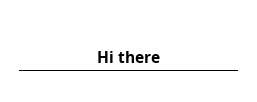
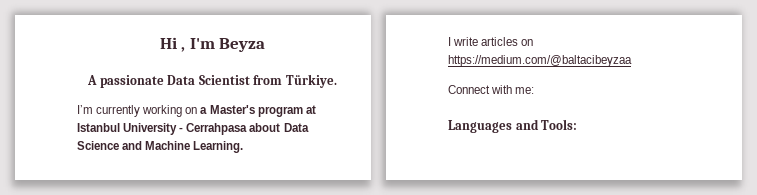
[118,51,161,63] there -> [181,38,266,52] [87,74,337,88] [77,105,316,117] [77,123,309,135] [77,141,244,153] [448,37,534,46] [448,55,632,67] [448,85,535,94] [448,119,578,133] , I'm Beyza // A passionate Data Scientist from Türkiye. // I’m currently working on a Master's program at Istanbul University - Cerrahpasa about Data Science and Machine Learning. // I write articles on https://medium.com/@baltacibeyzaa // Connect with me: // Languages and Tools:

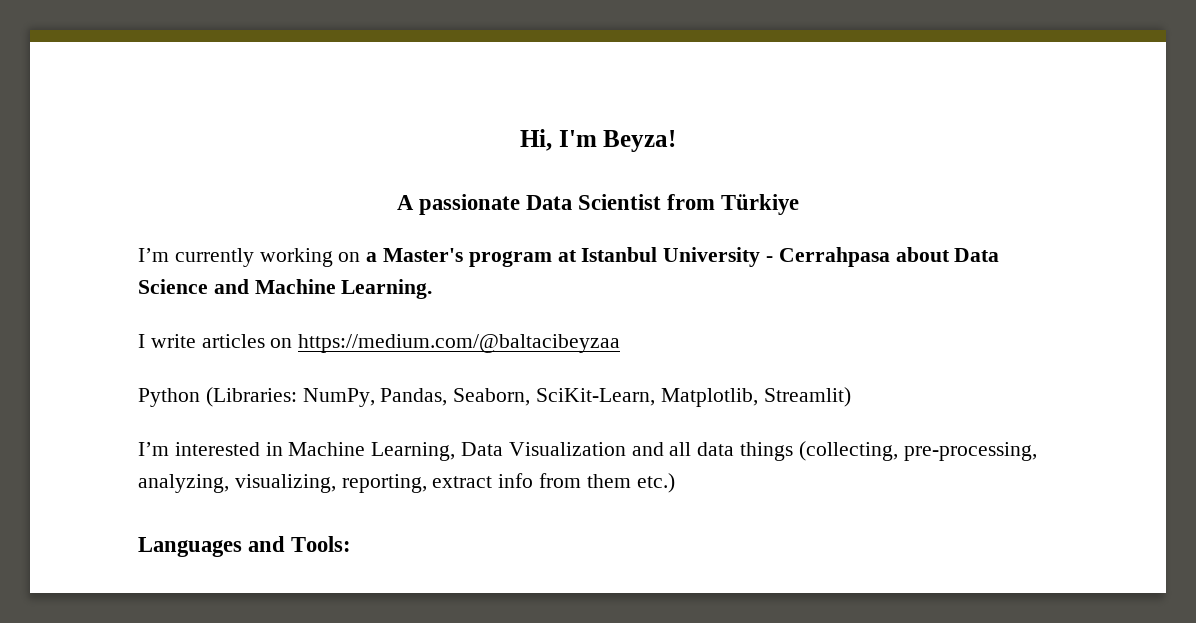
[159,37,266,52] Hi , I'm Beyza -> [519,129,677,152] Hi, I'm Beyza!
[285,74,337,88] Türkiye. -> [721,194,800,215] Türkiye
[448,85,535,94] Connect with me: -> [138,387,851,407] [138,441,1037,461] [138,473,675,493] Python (Libraries: NumPy, Pandas, Seaborn, SciKit-Learn, Matplotlib, Streamlit) // I’m interested in Machine Learning, Data Visualization and all data things (collecting, pre-processing, analyzing, visualizing, reporting, extract info from them etc.)

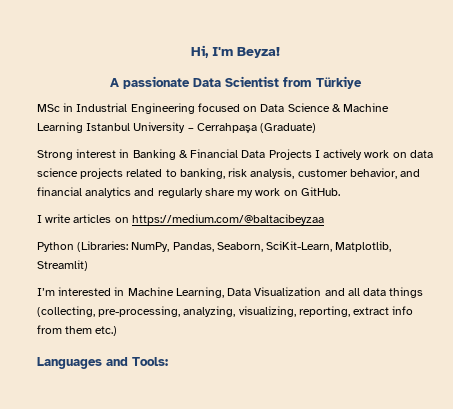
[138,247,1000,267] [138,279,433,299] I’m currently working on a Master's program at Istanbul University - Cerrahpasa about Data Science and Machine Learning. -> [37,103,390,114] [37,122,317,133] [37,149,433,160] [37,168,421,179] [37,187,340,198] MSc in Industrial Engineering focused on Data Science & Machine Learning Istanbul University – Cerrahpaşa (Graduate) // Strong interest in Banking & Financial Data Projects I actively work on data science projects related to banking, risk analysis, customer behavior, and financial analytics and regularly share my work on GitHub.

